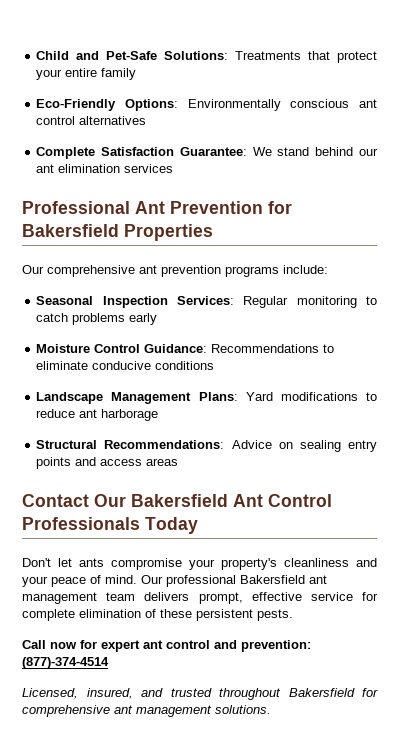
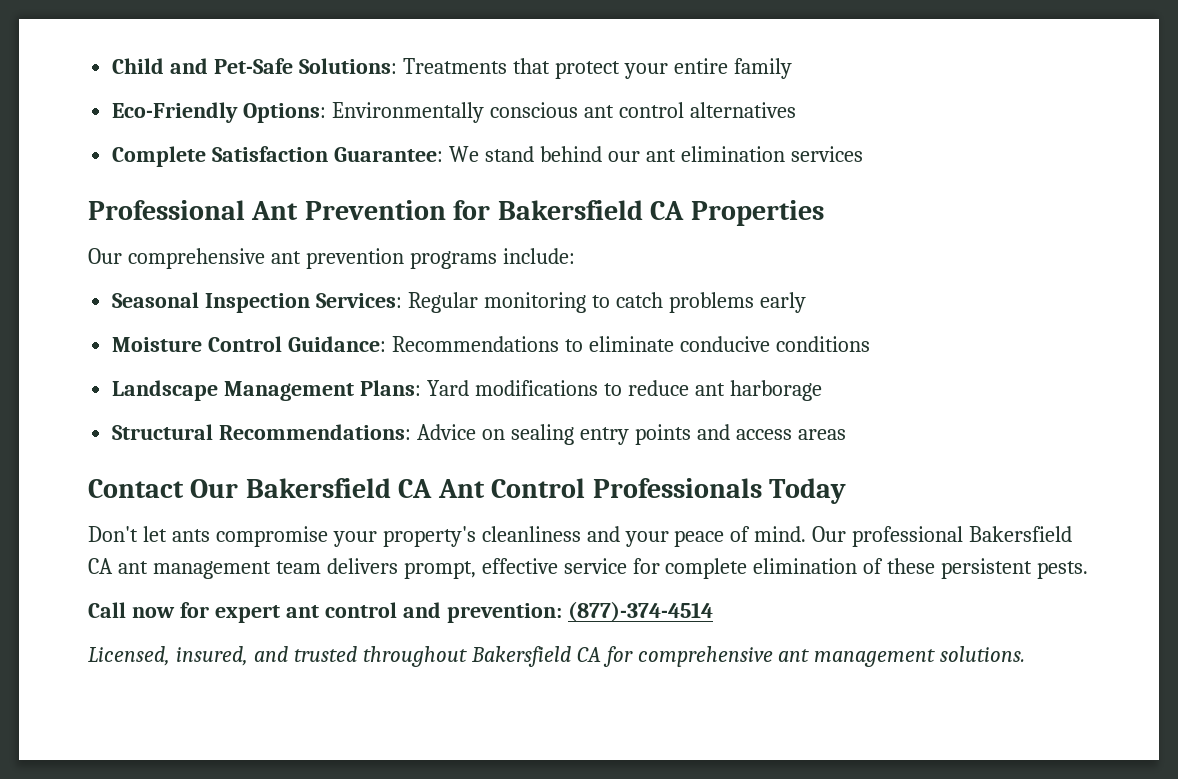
(119, 230) none -> [650,201,685,220] CA
(228, 500) none -> [398,479,433,498] CA
(305, 579) none -> [88,558,113,574] CA
(355, 692) none -> [576,647,601,662] CA

